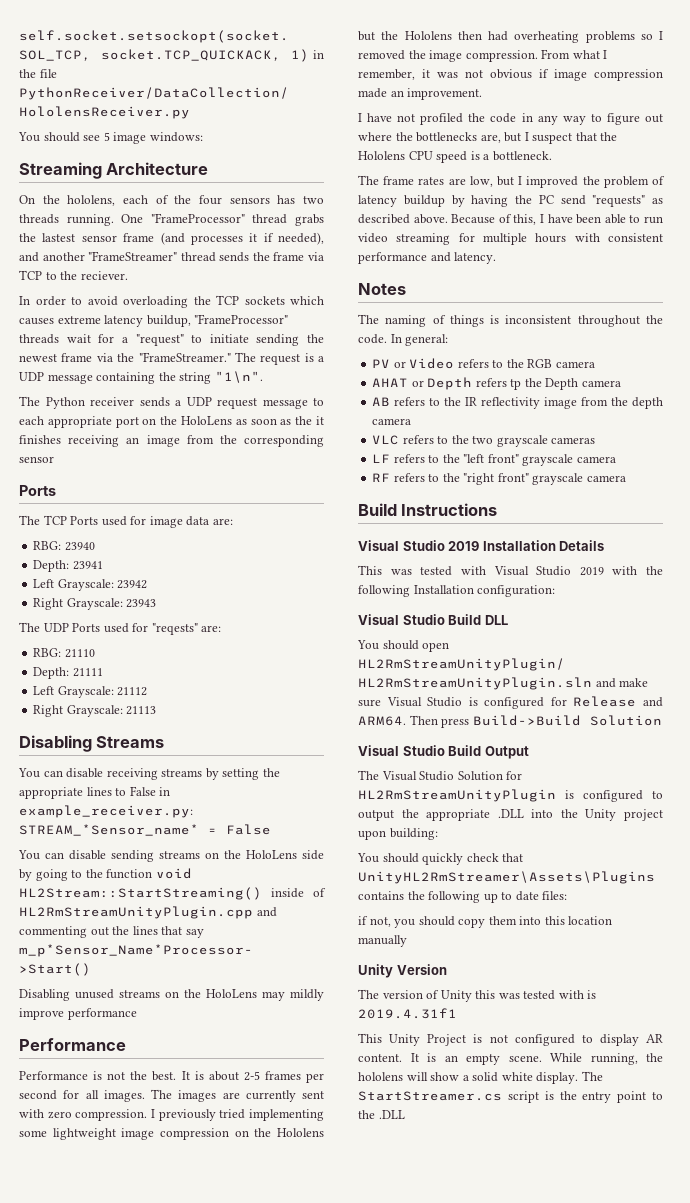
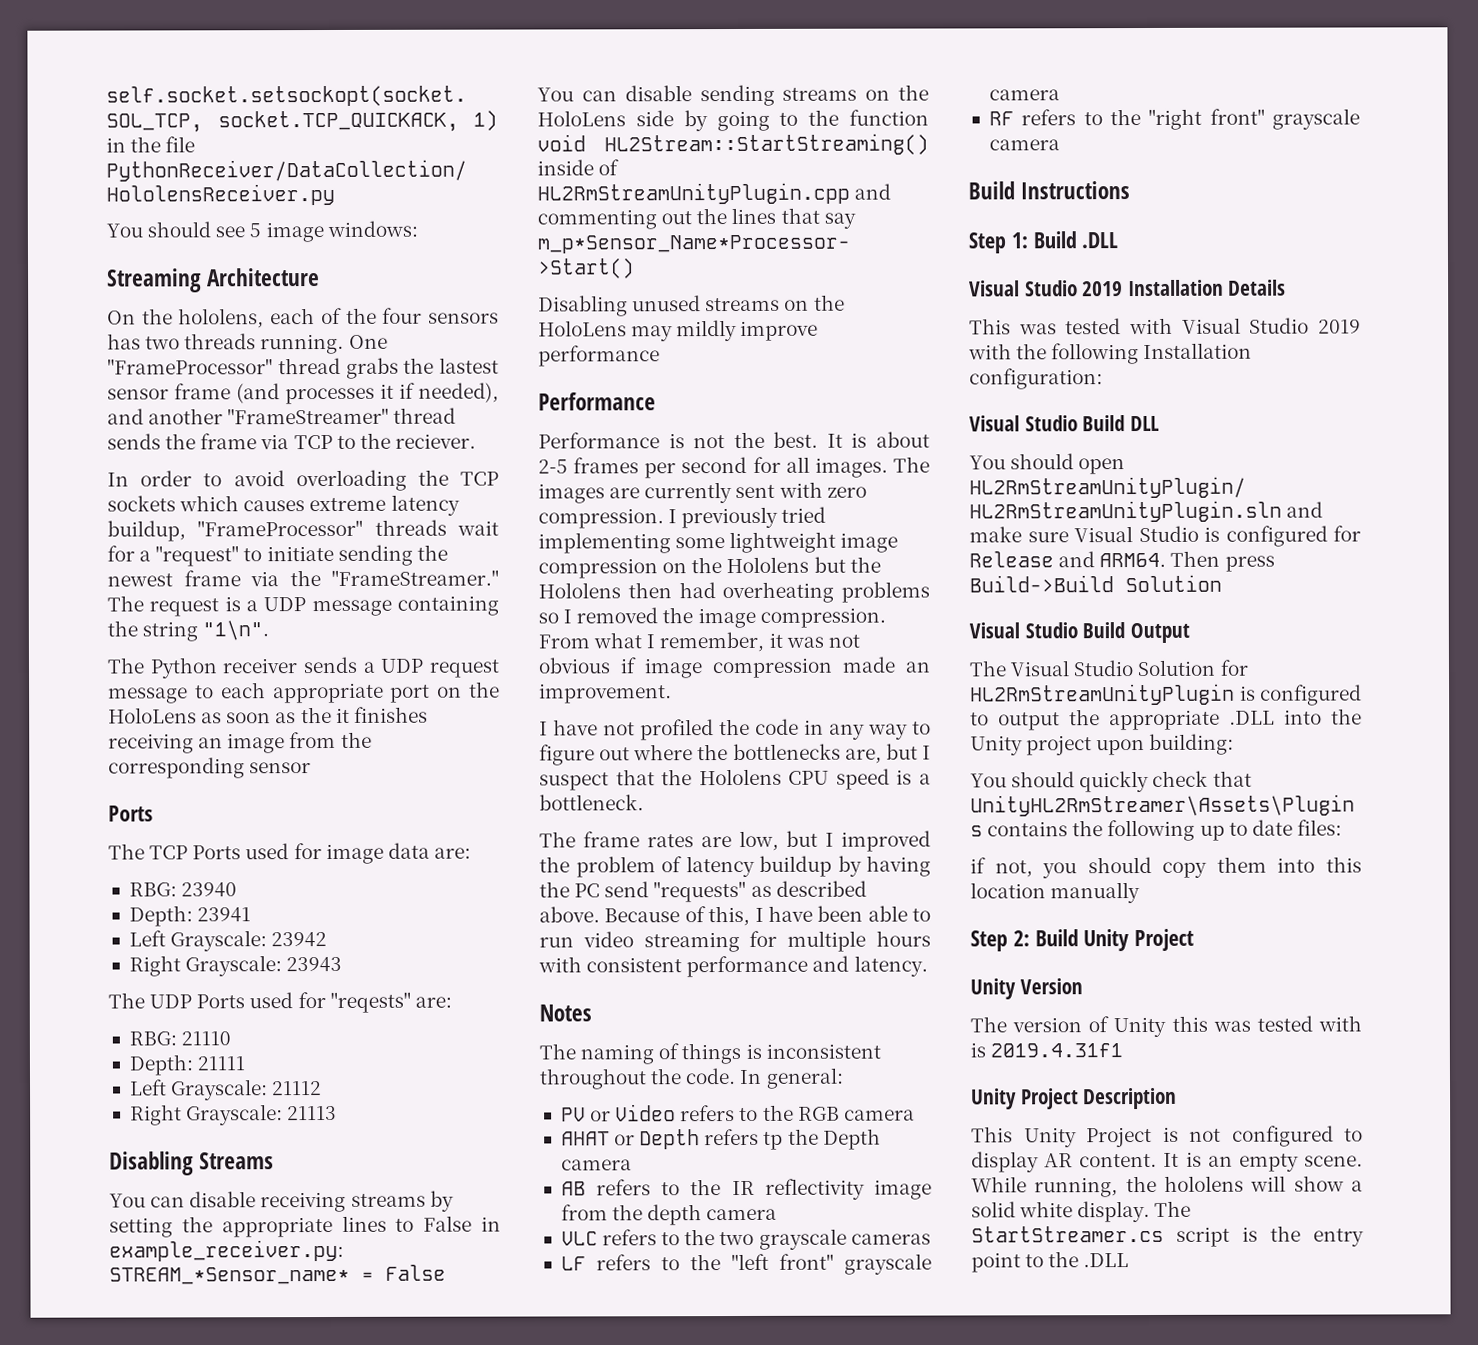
(498, 509) none -> [968,231,1119,254] // Step 1: Build .DLL
(407, 941) none -> [970,928,1195,952] // Step 2: Build Unity Project
(457, 1013) none -> [971,1087,1178,1110] // Unity Project Description

